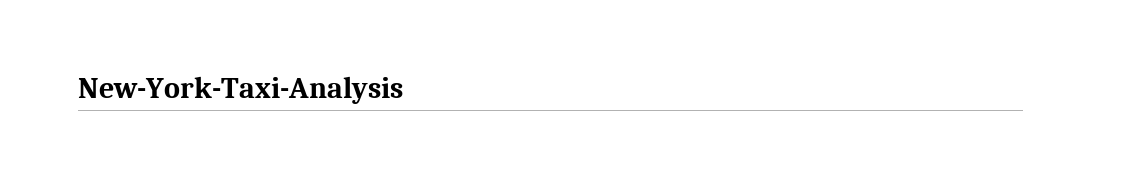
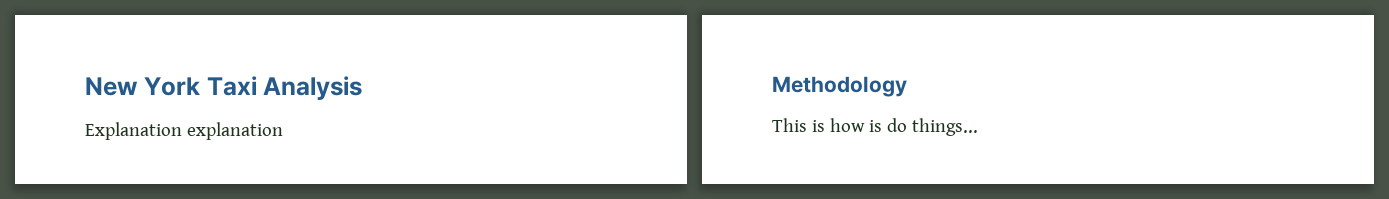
[78,76,403,104] New-York-Taxi-Analysis -> [85,76,363,100] [85,122,283,140] [772,76,907,97] [772,118,978,136] New York Taxi Analysis // Explanation explanation // Methodology // This is how is do things...

